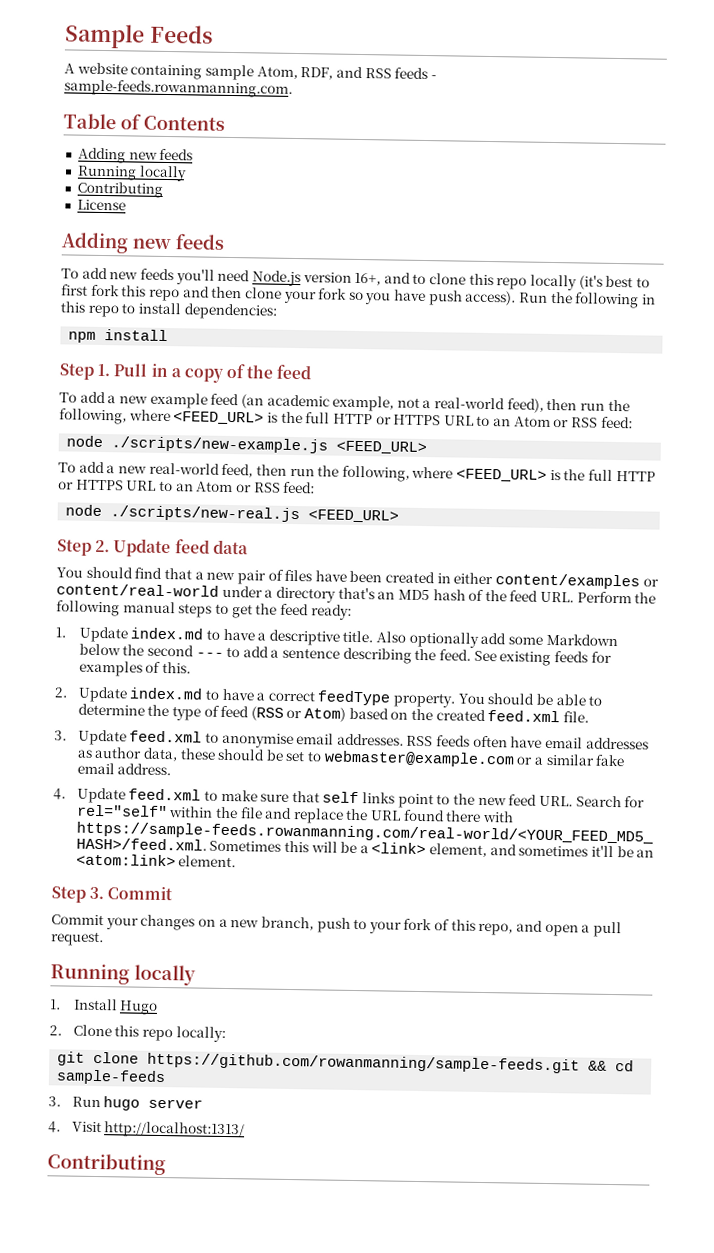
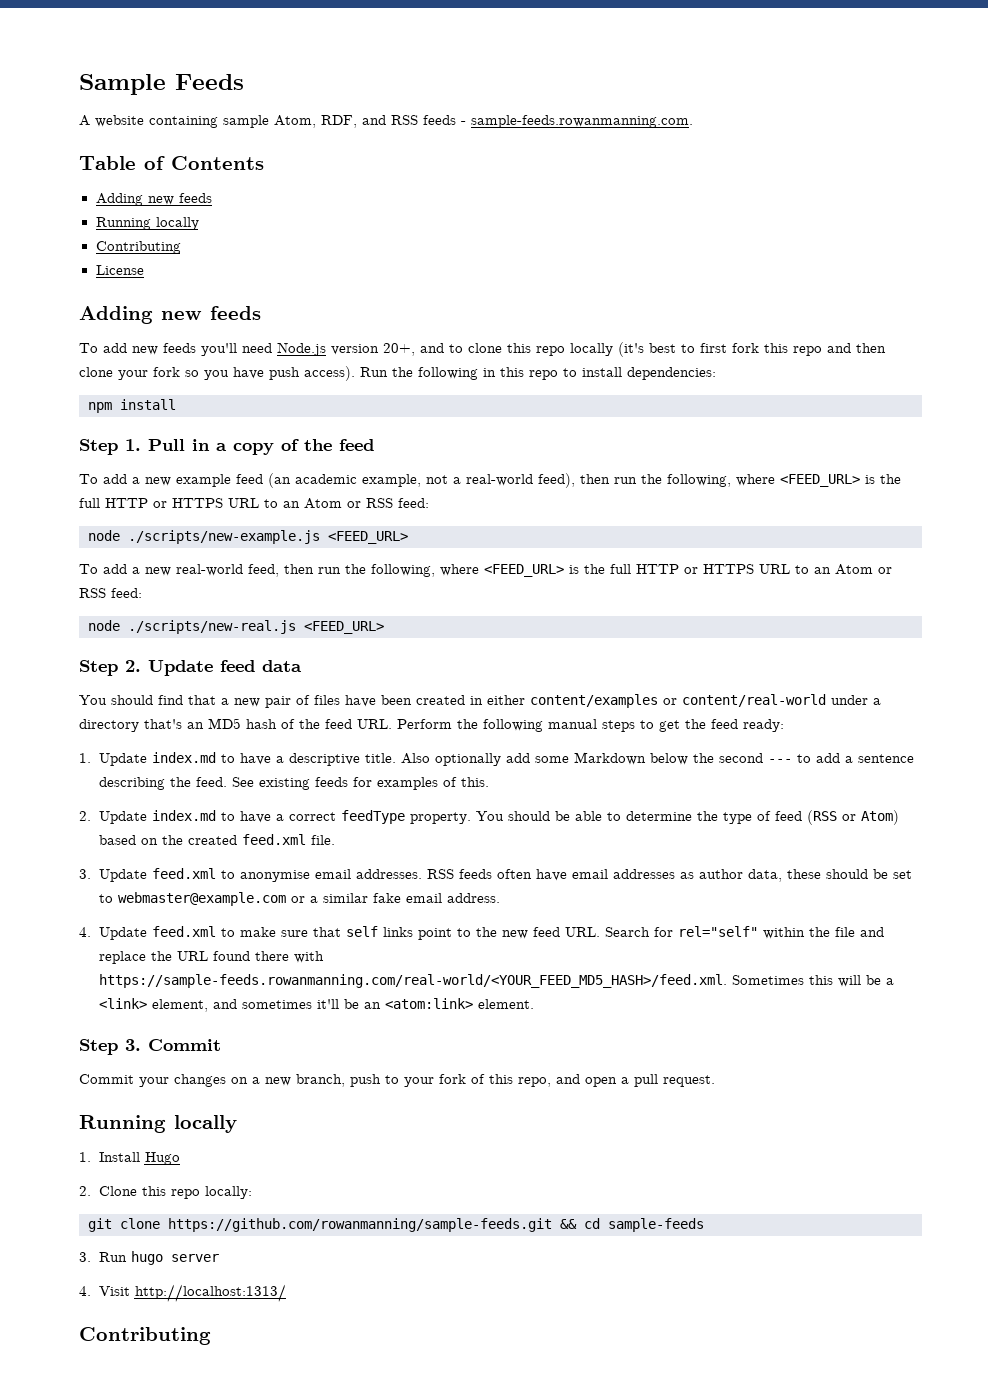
[354,272,382,286] 16+, -> [383,343,415,356] 20+,

